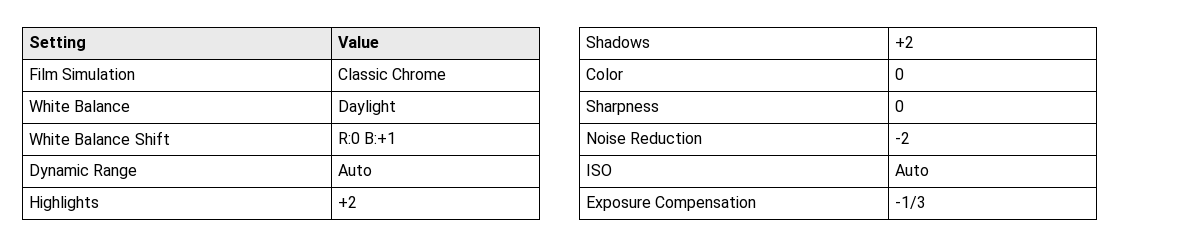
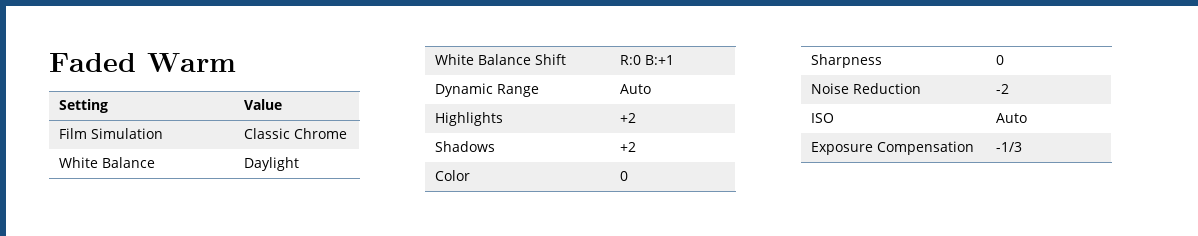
(29, 43) none -> [49,53,236,72] Faded Warm //

